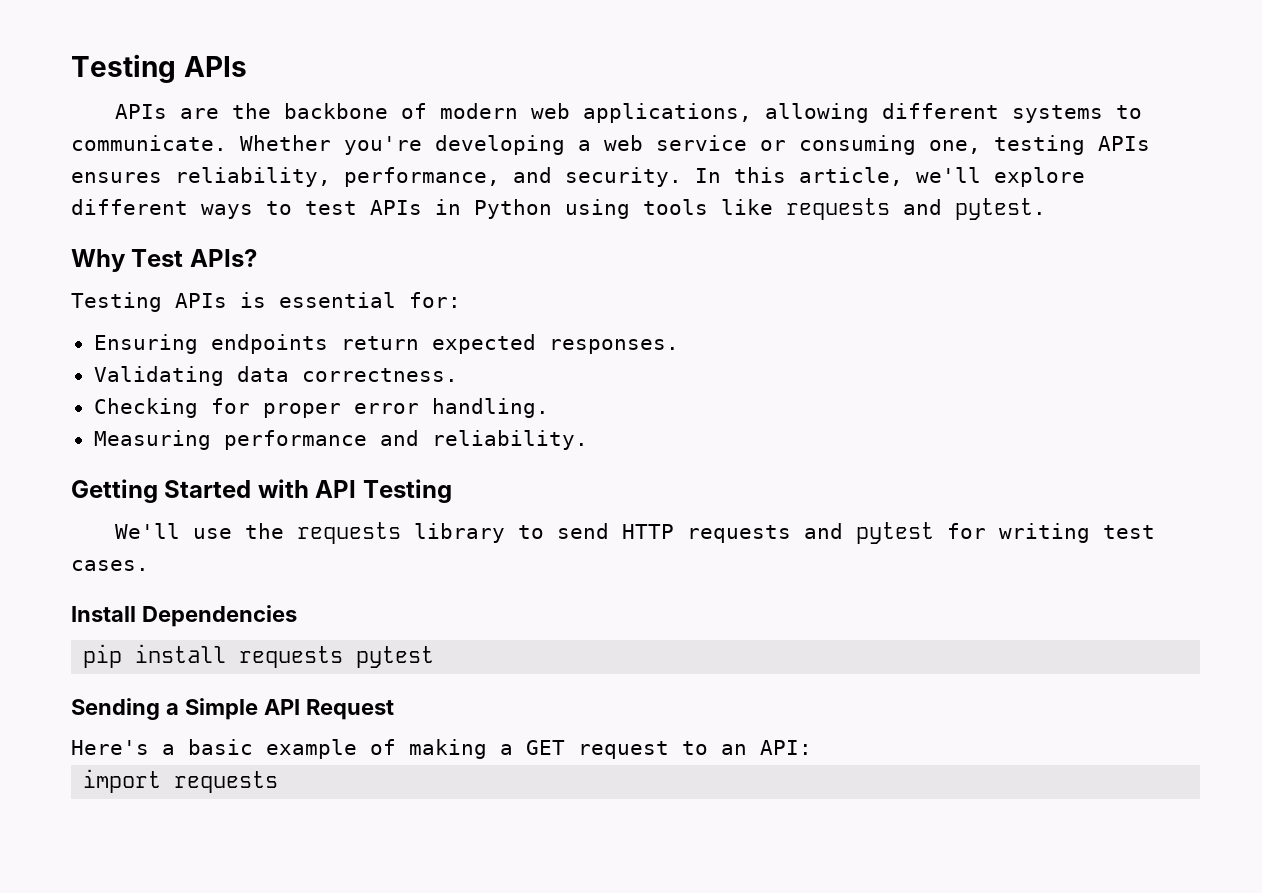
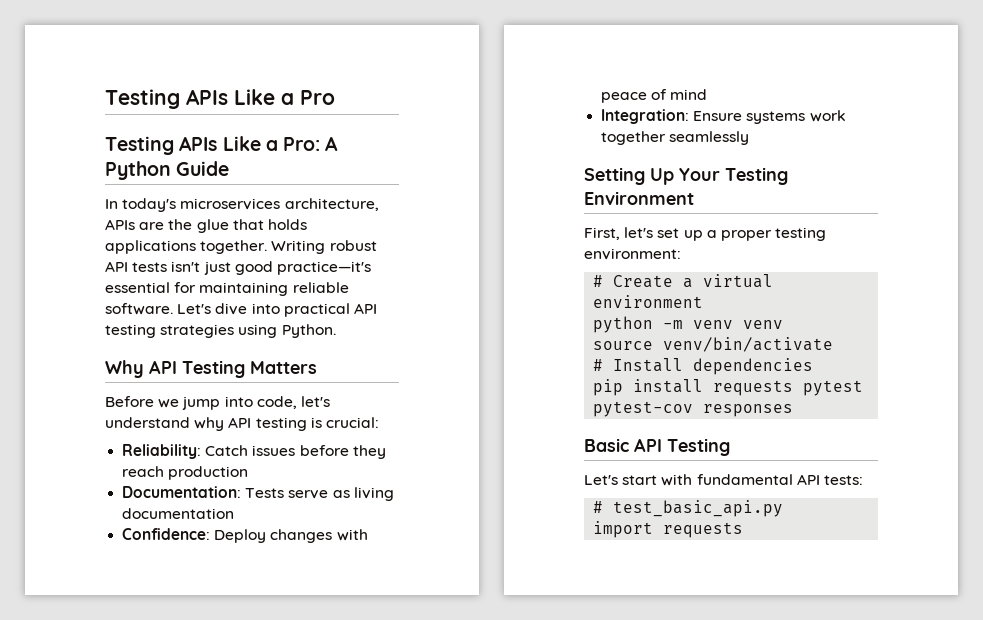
[71,54,247,83] [114,103,1142,123] [71,135,1150,155] [71,167,1085,187] [71,198,1046,220] [71,249,257,272] [71,292,461,312] [93,334,679,354] [93,366,458,386] [93,398,549,418] [93,430,588,450] [71,479,452,503] [114,522,1155,544] [71,560,149,571] [71,605,297,627] [83,644,435,668] [71,698,394,720] [71,739,812,759] Testing APIs // APIs are the backbone of modern web applications, allowing different systems to communicate. Whether you're developing a web service or consuming one, testing APIs ensures reliability, performance, and security. In this article, we'll explore different ways to test APIs in Python using tools like requests and pytest. // Why Test APIs? // Testing APIs is essential for: // Ensuring endpoints return expected responses. // Validating data correctness. // Checking for proper error handling. // Measuring performance and reliability. // Getting Started with API Testing // We'll use the requests library to send HTTP requests and pytest for writing test cases. // Install Dependencies // pip install requests pytest // Sending a Simple API Request // Here's a basic example of making a GET request to an API: -> [105,89,335,109] [105,136,339,155] [105,161,230,180] [105,198,379,212] [105,219,307,233] [105,240,377,254] [105,261,371,275] [105,282,349,296] [105,303,377,317] [105,324,336,338] [105,360,317,378] [105,396,330,410] [105,417,379,431] [122,444,386,459] [122,466,249,480] [122,486,394,501] [122,508,235,519] [122,528,368,543] [601,89,708,103] [601,109,846,124] [601,131,750,145] [584,167,788,185] [584,191,694,205] [584,227,827,241] [584,248,681,260] [593,274,774,288] [593,295,704,308] [593,316,784,333] [593,337,834,352] [593,358,814,375] [593,379,864,396] [593,401,794,417] [584,438,730,456] [584,474,863,486] [593,500,784,517] Testing APIs Like a Pro // Testing APIs Like a Pro: A Python Guide // In today's microservices architecture, APIs are the glue that holds applications together. Writing robust API tests isn't just good practice—it's essential for maintaining reliable software. Let's dive into practical API testing strategies using Python. // Why API Testing Matters // Before we jump into code, let's understand why API testing is crucial: // Reliability: Catch issues before they reach production // Documentation: Tests serve as living documentation // Confidence: Deploy changes with peace of mind // Integration: Ensure systems work together seamlessly // Setting Up Your Testing Environment // First, let's set up a proper testing environment: // # Create a virtual environment // python -m venv venv // source venv/bin/activate // # Install dependencies // pip install requests pytest pytest-cov responses // Basic API Testing // Let's start with fundamental API tests: // # test_basic_api.py

